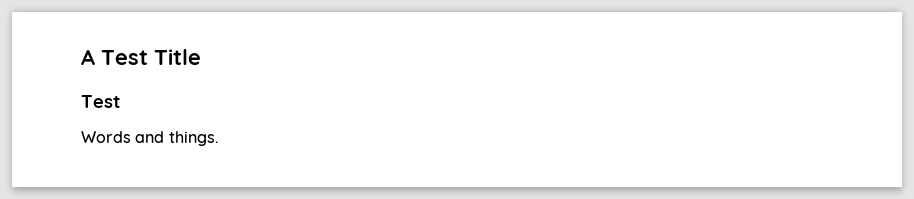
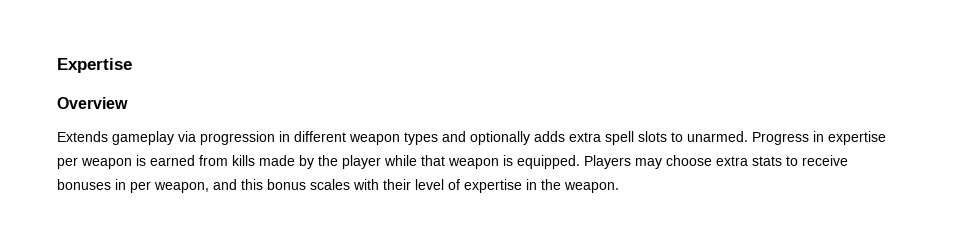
[81,49,201,65] [81,95,121,108] [81,131,219,146] A Test Title // Test // Words and things. -> [57,58,132,73] [57,97,128,109] [57,131,886,145] [57,155,848,169] [57,179,619,193] Expertise // Overview // Extends gameplay via progression in different weapon types and optionally adds extra spell slots to unarmed. Progress in expertise per weapon is earned from kills made by the player while that weapon is equipped. Players may choose extra stats to receive bonuses in per weapon, and this bonus scales with their level of expertise in the weapon.

